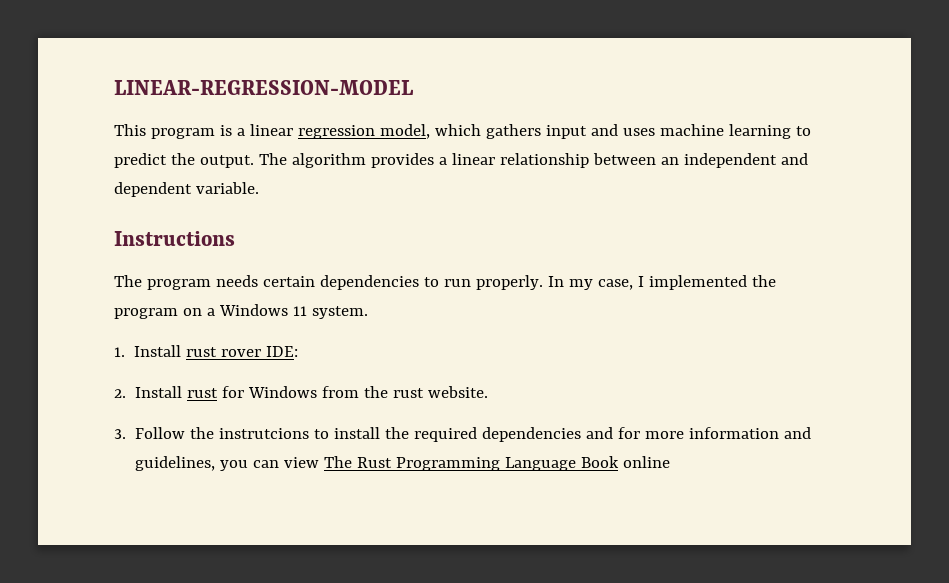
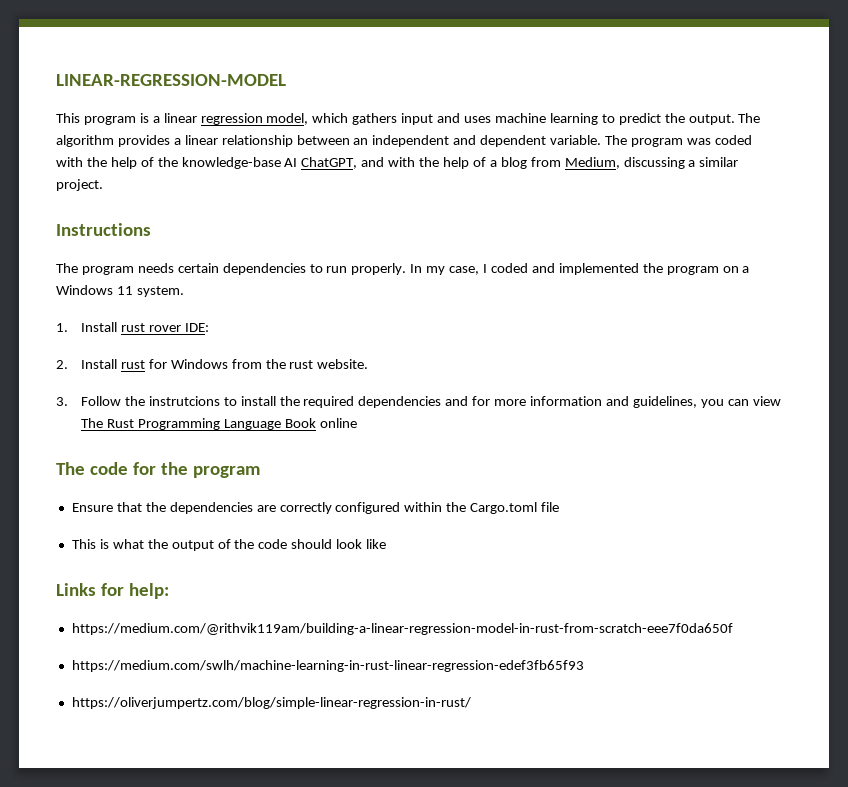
(259, 188) none -> [605,135,752,147] [56,157,739,169] [56,179,103,191] The program was coded with the help of the knowledge-base AI ChatGPT, and with the help of a blog from Medium, discussing a similar project.
(644, 281) none -> [490,263,555,273] coded and
(671, 462) none -> [56,462,260,478] [71,502,560,514] [71,539,387,551] [56,583,169,599] [71,623,733,635] [71,660,584,672] [71,697,471,709] // The code for the program // Ensure that the dependencies are correctly configured within the Cargo.toml file // This is what the output of the code should look like // Links for help: // https://medium.com/@rithvik119am/building-a-linear-regression-model-in-rust-from-scratch-eee7f0da650f // https://medium.com/swlh/machine-learning-in-rust-linear-regression-edef3fb65f93 // https://oliverjumpertz.com/blog/simple-linear-regression-in-rust/

